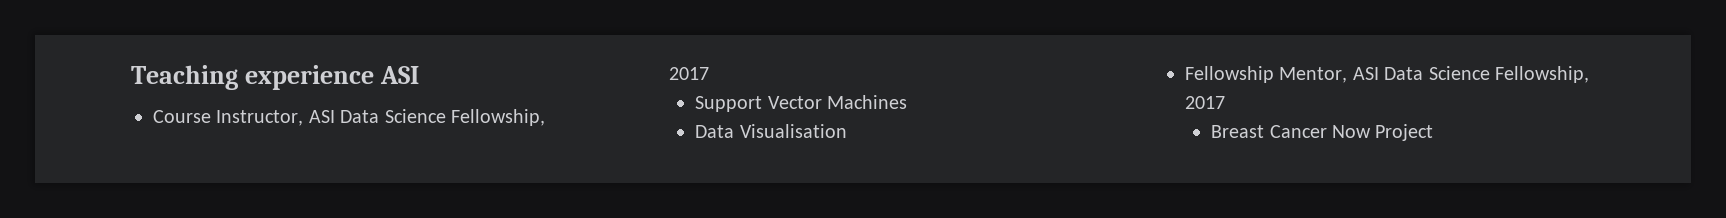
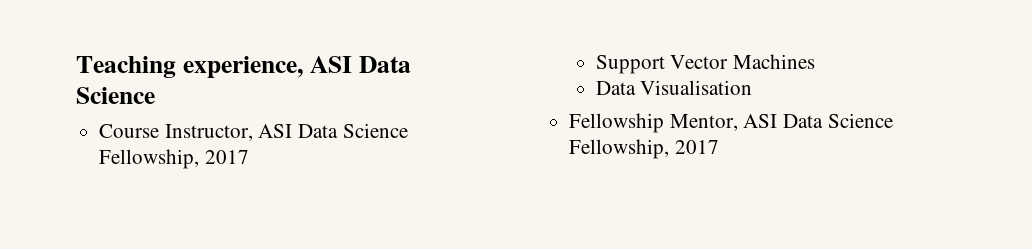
[245,65,420,90] experience ASI -> [182,56,411,78] [76,87,155,104] experience, ASI Data Science
[1211,124,1434,141] // Breast Cancer Now Project -> (719, 147) none

